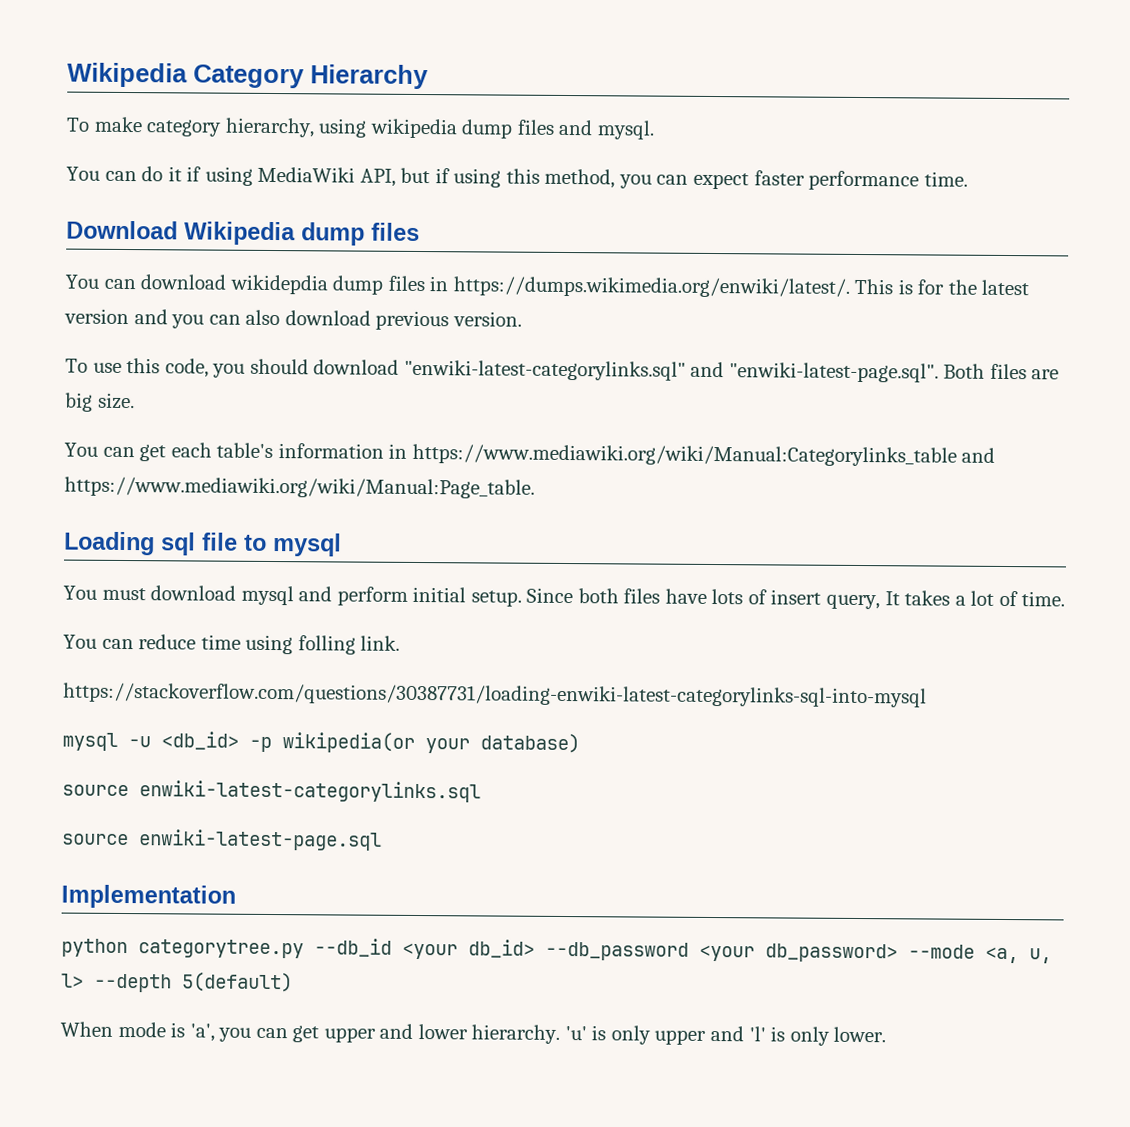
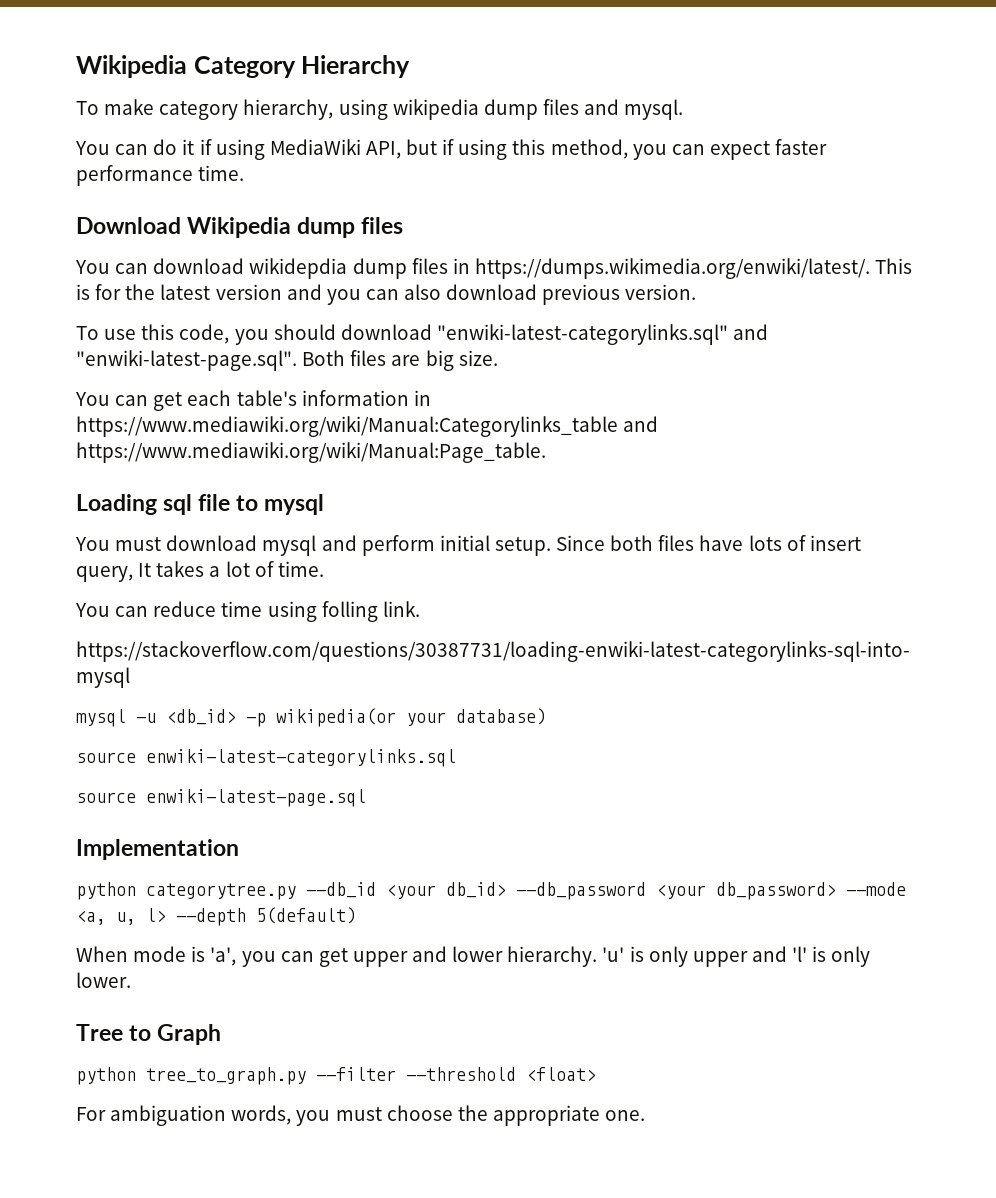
(887, 1034) none -> [76,1024,222,1045] [76,1067,596,1085] [76,1105,646,1126] // Tree to Graph // python tree_to_graph.py --filter --threshold <float> // For ambiguation words, you must choose the appropriate one.

